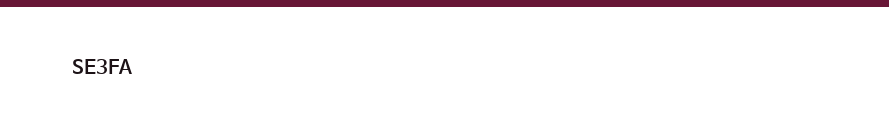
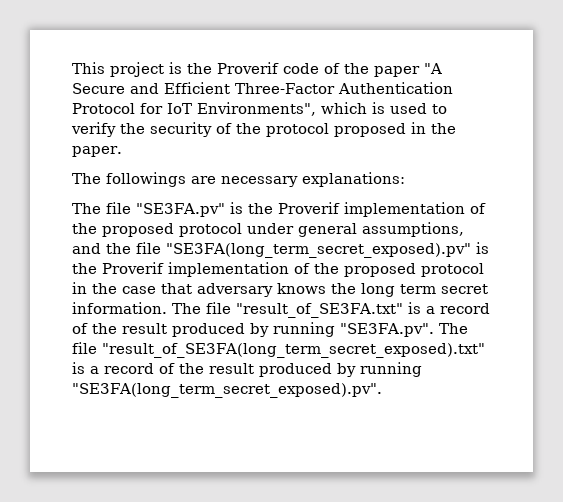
[72,59,132,74] SE3FA -> [72,62,442,77] [72,82,453,94] [72,102,447,116] [71,122,456,137] [72,146,122,157] [72,172,405,187] [72,202,486,217] [72,222,464,237] [72,242,489,258] [72,262,484,277] [72,282,488,297] [72,302,490,318] [72,322,468,337] [72,342,485,358] [72,362,422,377] [72,383,382,398] This project is the Proverif code of the paper "A Secure and Efficient Three-Factor Authentication Protocol for IoT Environments", which is used to verify the security of the protocol proposed in the paper. // The followings are necessary explanations: // The file "SE3FA.pv" is the Proverif implementation of the proposed protocol under general assumptions, and the file "SE3FA(long_term_secret_exposed).pv" is the Proverif implementation of the proposed protocol in the case that adversary knows the long term secret information. The file "result_of_SE3FA.txt" is a record of the result produced by running "SE3FA.pv". The file "result_of_SE3FA(long_term_secret_exposed).txt" is a record of the result produced by running "SE3FA(long_term_secret_exposed).pv".

